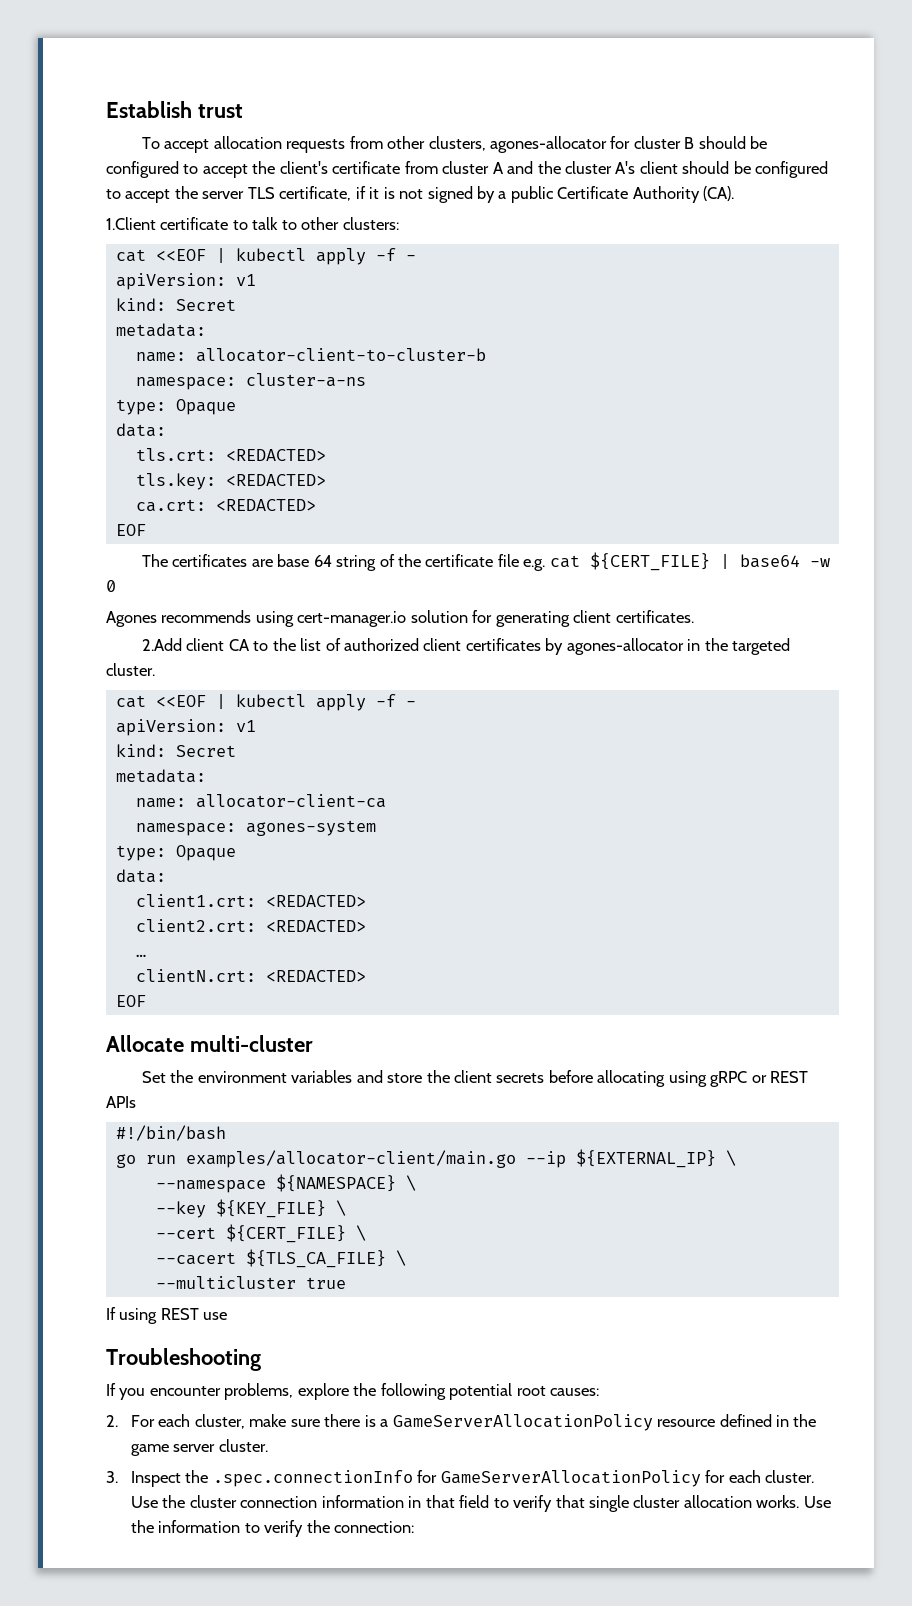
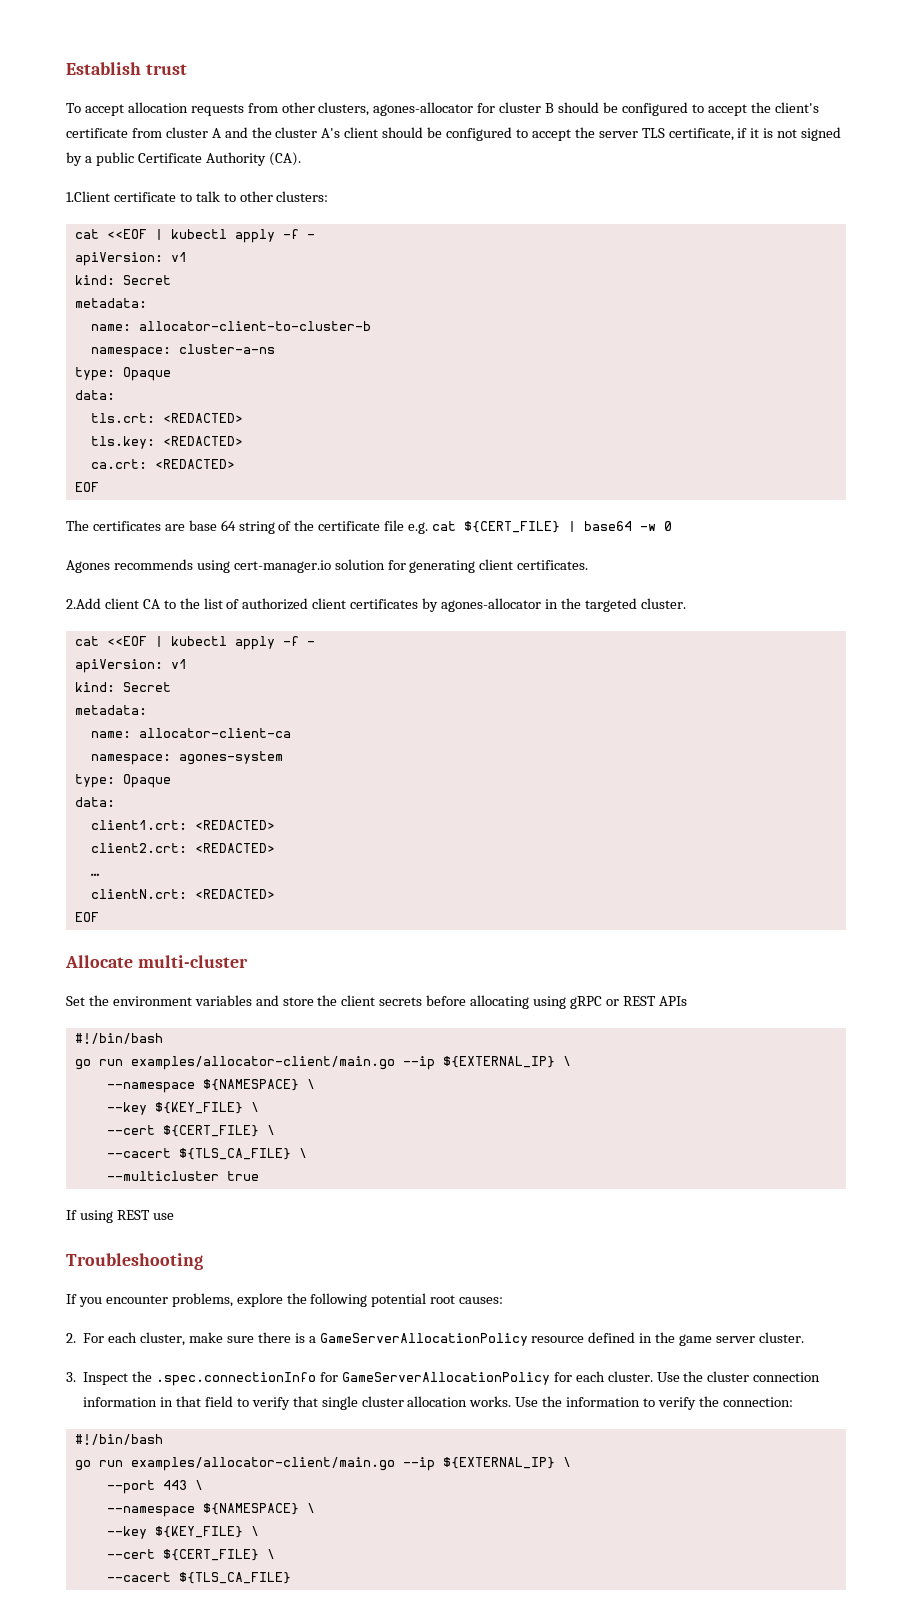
(415, 1527) none -> [74,1434,163,1445] [74,1457,571,1471] [106,1480,203,1494] [106,1503,315,1517] [106,1526,259,1539] [106,1549,275,1561] [106,1572,291,1584] // #!/bin/bash // go run examples/allocator-client/main.go --ip ${EXTERNAL_IP} \ // --port 443 \ // --namespace ${NAMESPACE} \ // --key ${KEY_FILE} \ // --cert ${CERT_FILE} \ // --cacert ${TLS_CA_FILE}

